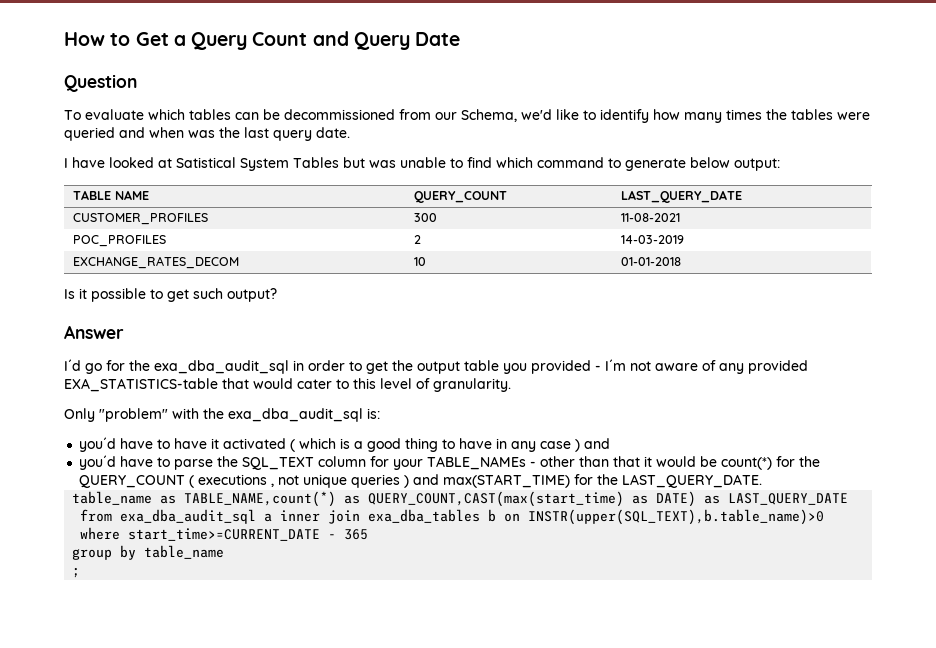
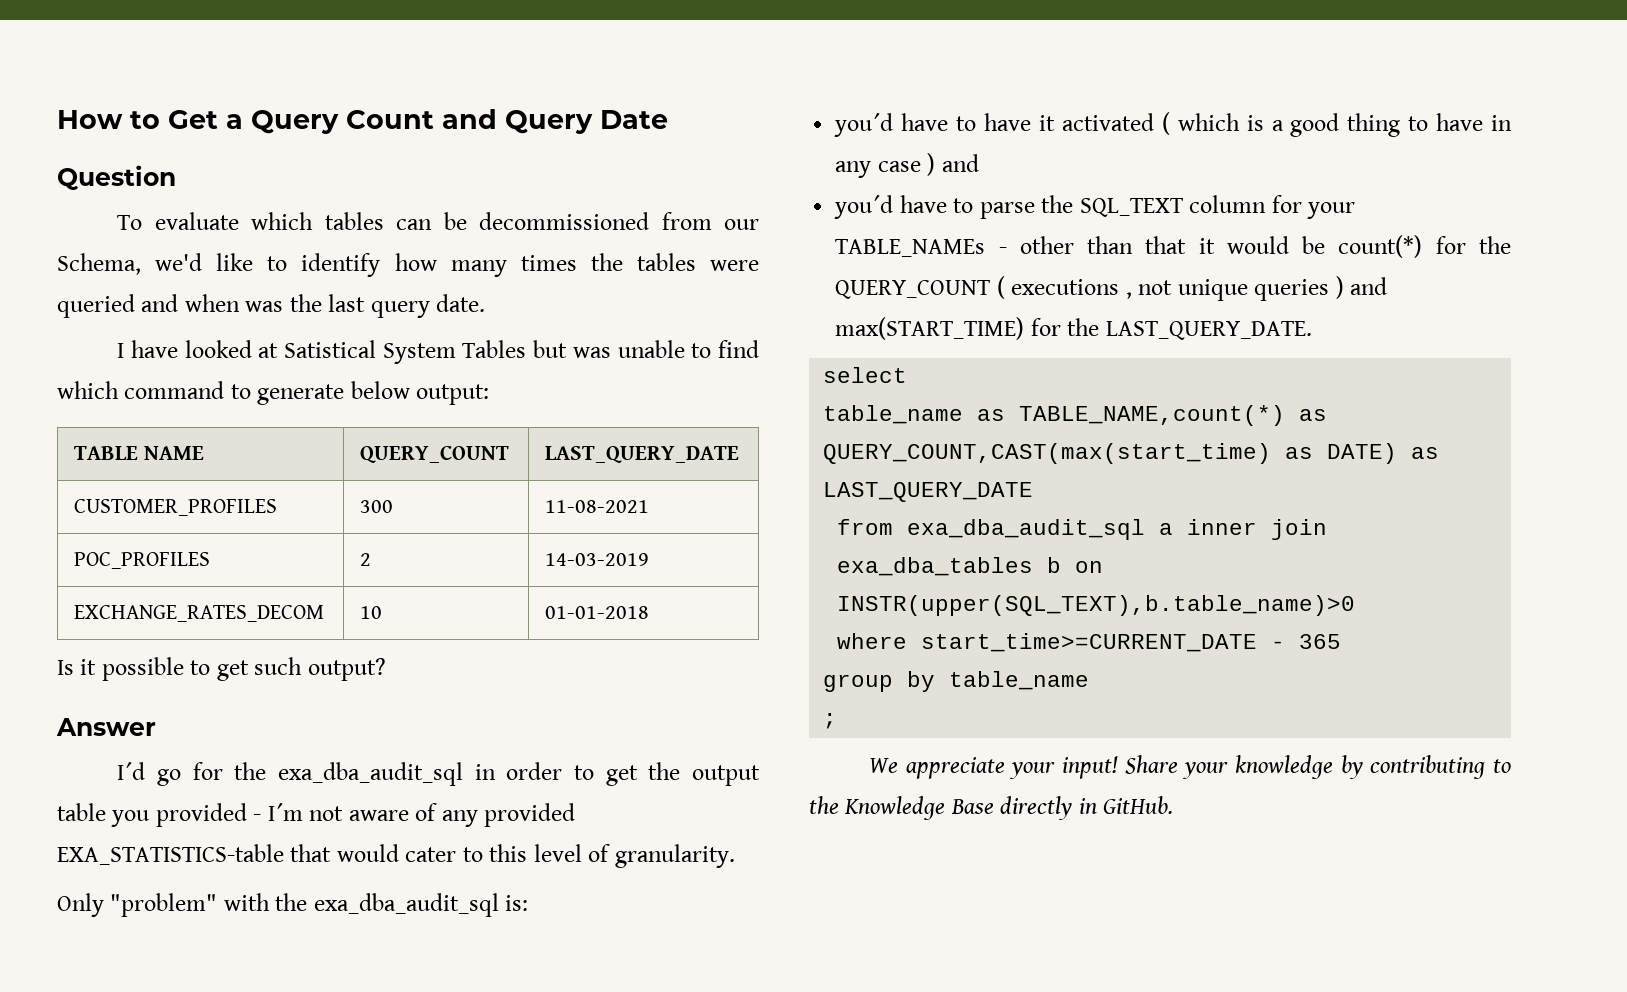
(763, 481) none -> [823,367,908,383] // select
(81, 572) none -> [869,755,1511,779] [809,796,1174,820] // We appreciate your input! Share your knowledge by contributing to the Knowledge Base directly in GitHub.

